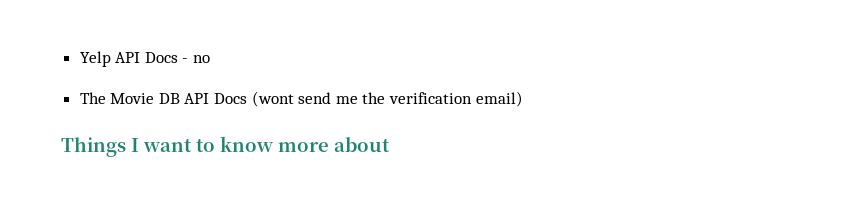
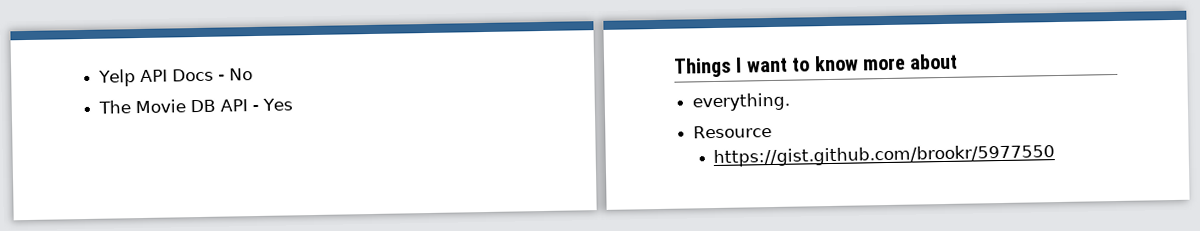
[193,55,211,63] no -> [229,68,254,81] No
[214,91,523,107] Docs (wont send me the verification email) -> [252,98,294,112] - Yes
(390, 144) none -> [692,92,791,112] [693,124,773,139] [713,144,1056,168] // everything. // Resource // https://gist.github.com/brookr/5977550

